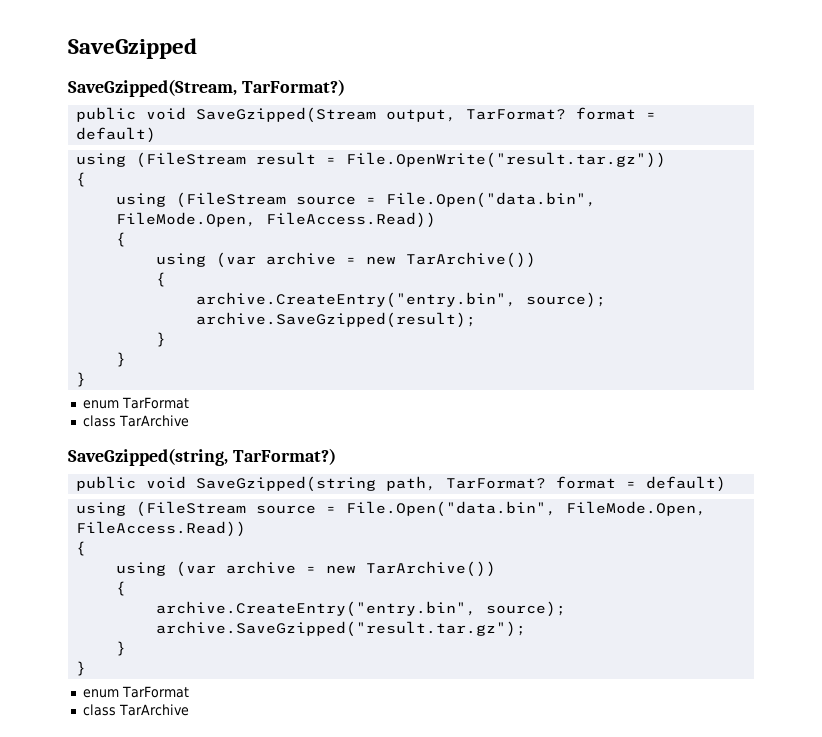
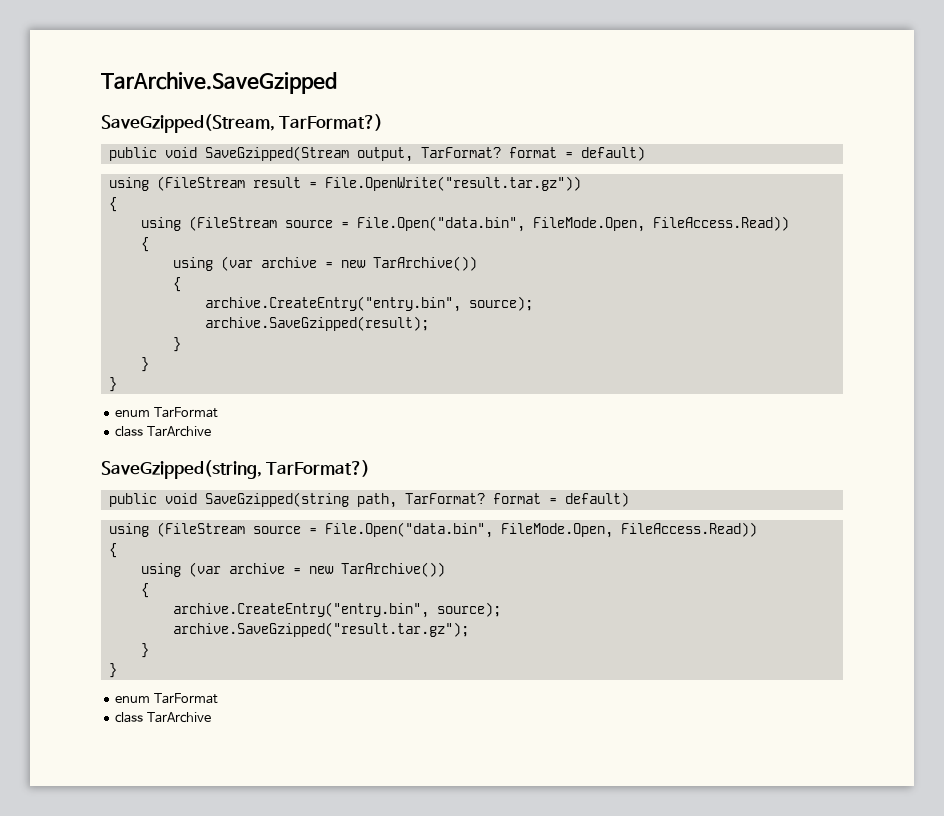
[68,38,197,59] SaveGzipped -> [101,72,337,94] TarArchive.SaveGzipped

